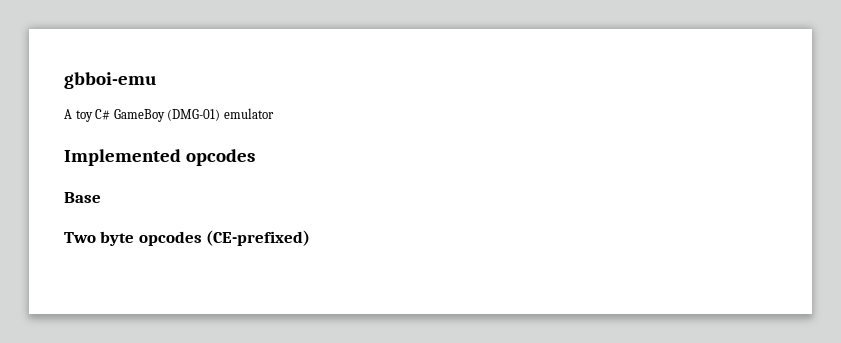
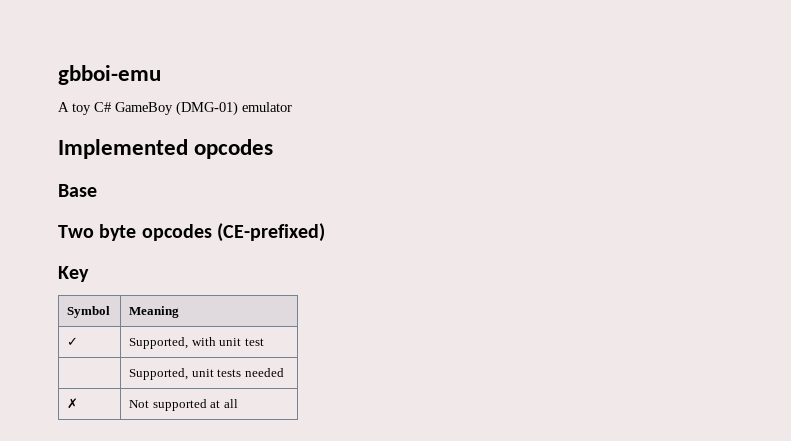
(311, 238) none -> [58,266,89,282] [67,306,111,318] [129,306,180,318] [67,337,79,346] [129,337,264,349] [129,368,284,380] [67,398,79,409] [129,399,238,411] // Key // Symbol | Meaning // ✓ | Supported, with unit test // | Supported, unit tests needed // ✗ | Not supported at all

